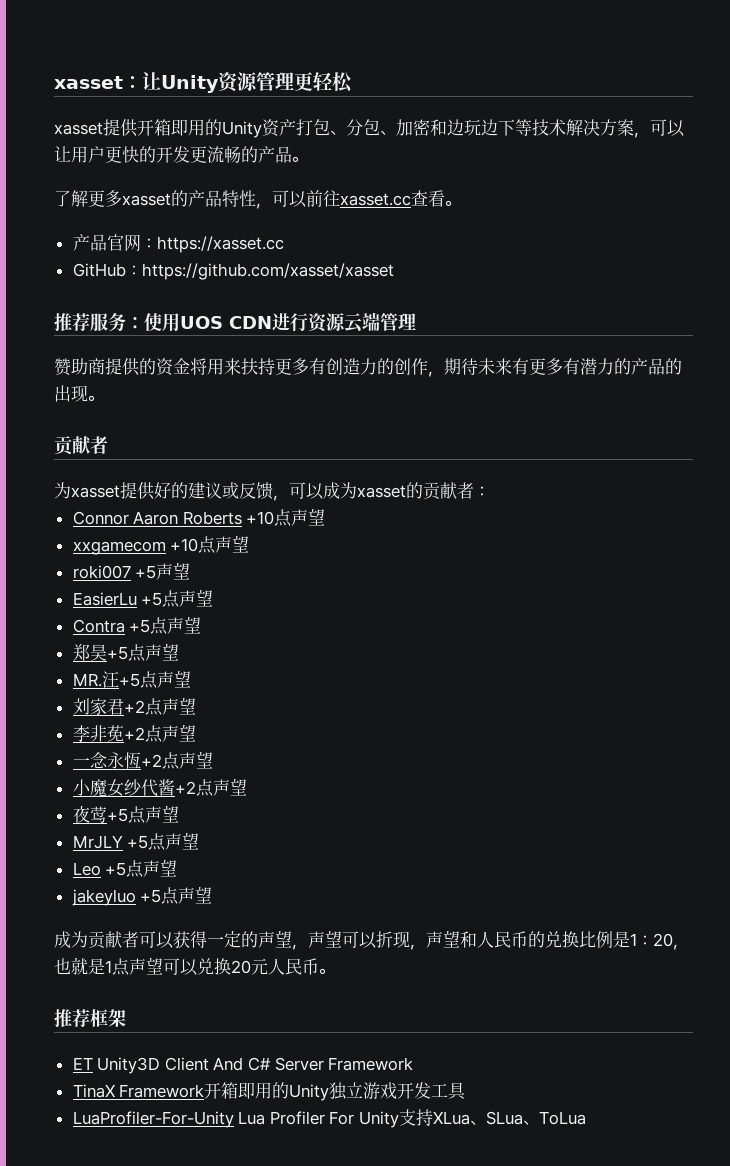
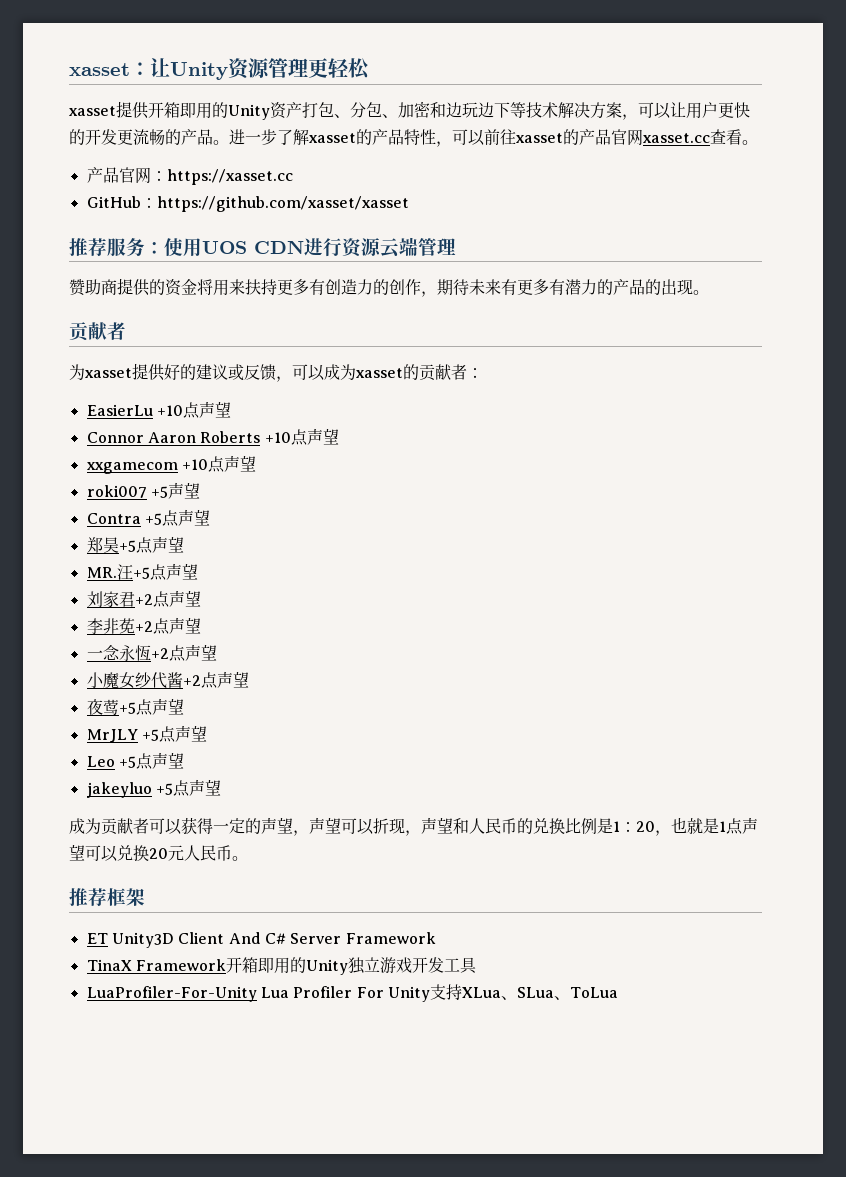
[54,190,122,207] // 了解更多 -> [229,129,309,145] 进一步了解
(340, 198) none -> [516,129,643,146] xasset的产品官网
(490, 491) none -> [86,401,231,419] // EasierLu +10点声望
[72,589,214,608] // EasierLu +5点声望 -> (200, 490) none

